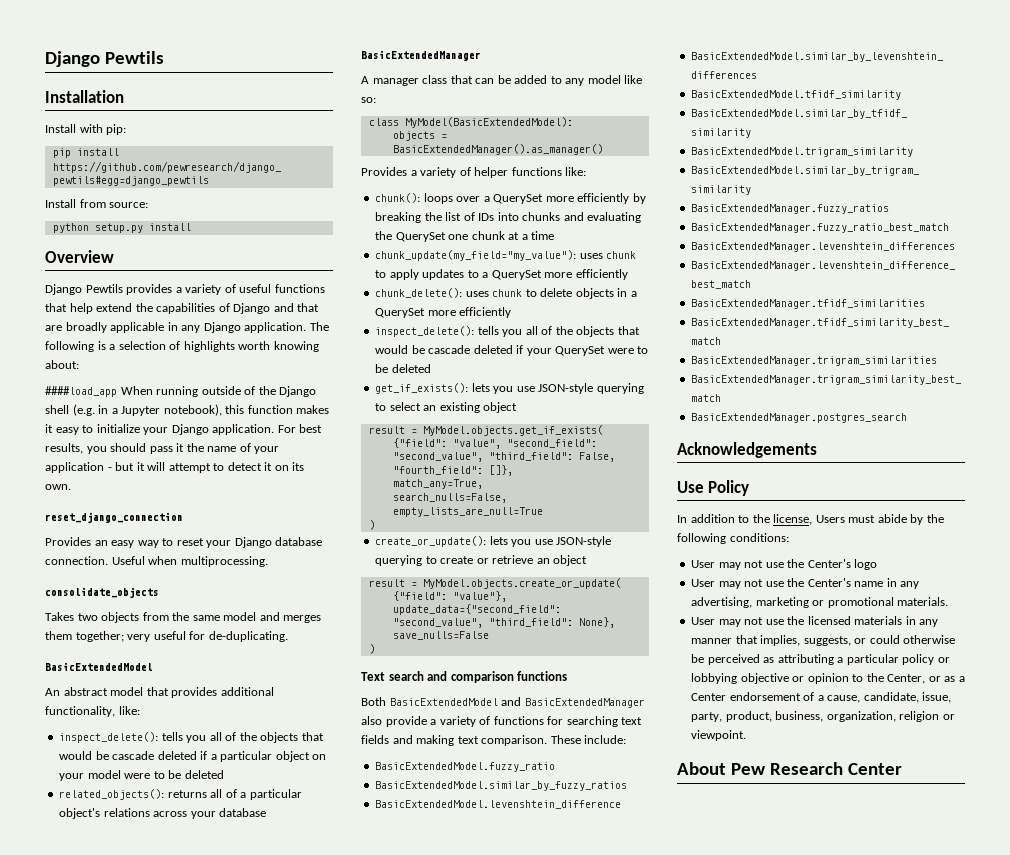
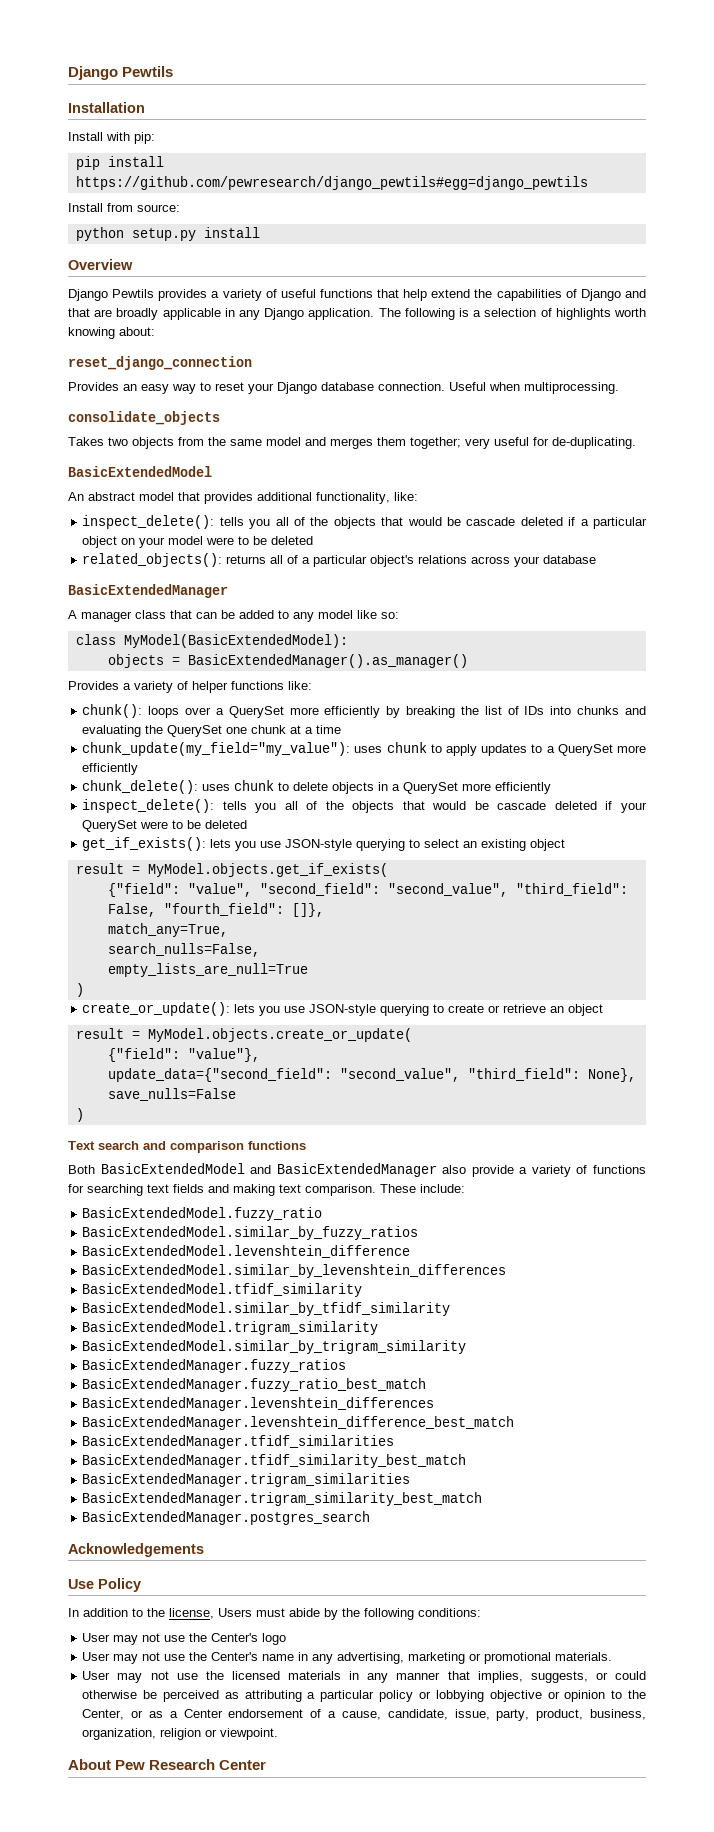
[45,386,317,397] [45,404,330,416] [45,424,323,435] [45,443,280,454] [45,462,305,473] [45,484,71,490] // ####load_app When running outside of the Django shell (e.g. in a Jupyter notebook), this function makes it easy to initialize your Django application. For best results, you should pass it the name of your application - but it will attempt to detect it on its own. -> (155, 331) none

